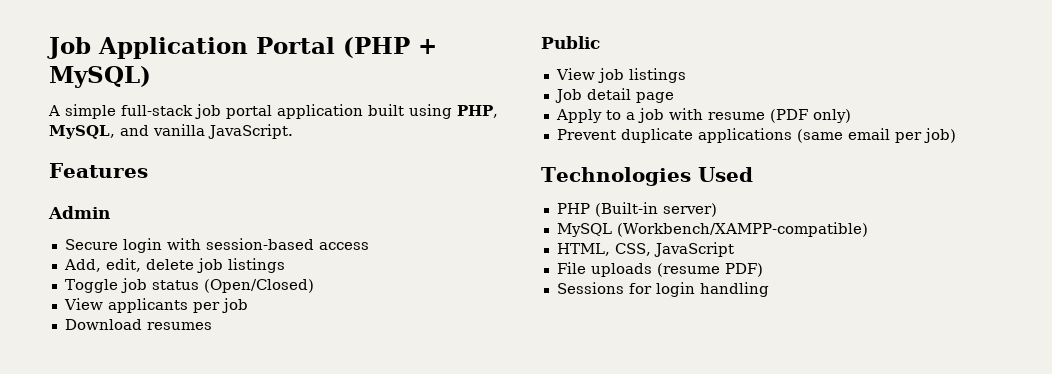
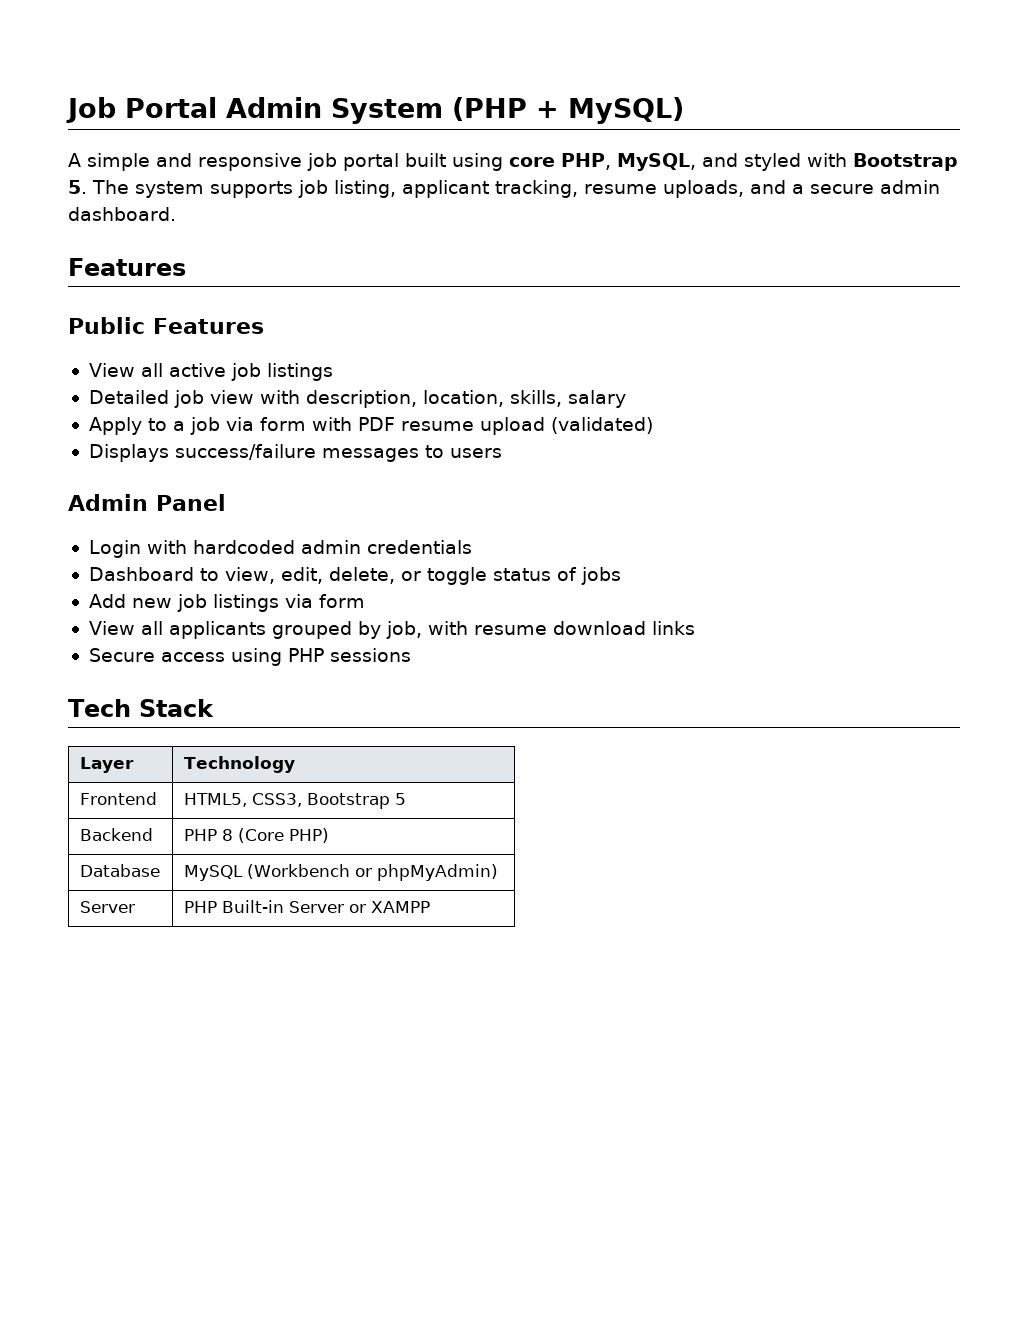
[47,37,335,59] Job Application Portal -> [66,97,443,124] Job Portal Admin System
[121,105,193,116] full-stack -> [156,153,302,171] and responsive
[277,104,363,119] application -> (399, 162) none
(452, 111) none -> [509,157,555,167] core
[153,124,293,139] [49,163,148,178] [48,206,110,219] [64,238,369,253] [63,258,285,273] [64,278,314,293] [63,298,248,313] [64,319,212,330] [541,36,600,49] [555,68,686,83] [554,88,674,103] [555,108,851,123] [556,128,956,143] [541,167,753,186] [556,202,717,217] [556,222,868,237] [556,242,734,257] [556,262,763,277] [556,282,769,297] vanilla JavaScript. // Features // Admin // Secure login with session-based access // Add, edit, delete job listings // Toggle job status (Open/Closed) // View applicants per job // Download resumes // Public // View job listings // Job detail page // Apply to a job with resume (PDF only) // Prevent duplicate applications (same email per job) // Technologies Used // PHP (Built-in server) // MySQL (Workbench/XAMPP-compatible) // HTML, CSS, JavaScript // File uploads (resume PDF) // Sessions for login handling -> [744,153,958,171] [68,180,940,198] [68,207,176,221] [68,258,186,276] [68,317,264,334] [88,363,333,381] [88,390,626,408] [88,417,653,435] [88,444,502,462] [68,494,226,511] [88,540,472,558] [88,567,621,585] [88,594,365,612] [88,621,695,639] [88,648,411,666] [68,699,214,717] [79,757,134,773] [183,756,295,773] [79,792,157,805] [183,793,406,809] [79,828,153,841] [183,828,329,843] [79,864,160,877] [183,864,498,881] [79,901,135,913] [183,900,430,913] styled with Bootstrap 5. The system supports job listing, applicant tracking, resume uploads, and a secure admin dashboard. // Features // Public Features // View all active job listings // Detailed job view with description, location, skills, salary // Apply to a job via form with PDF resume upload (validated) // Displays success/failure messages to users // Admin Panel // Login with hardcoded admin credentials // Dashboard to view, edit, delete, or toggle status of jobs // Add new job listings via form // View all applicants grouped by job, with resume download links // Secure access using PHP sessions // Tech Stack // Layer | Technology // Frontend | HTML5, CSS3, Bootstrap 5 // Backend | PHP 8 (Core PHP) // Database | MySQL (Workbench or phpMyAdmin) // Server | PHP Built-in Server or XAMPP

